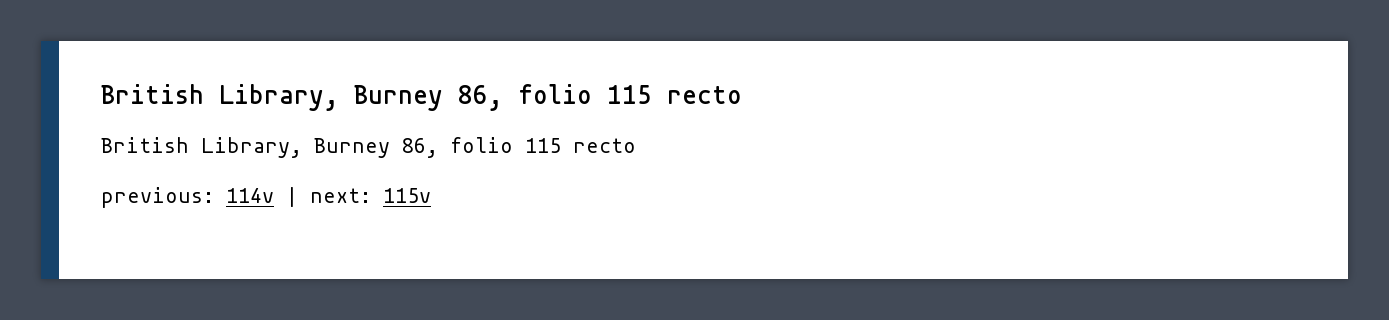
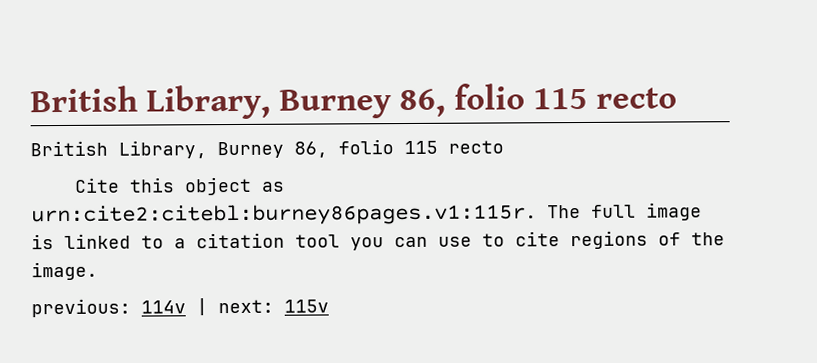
(636, 145) none -> [74,176,286,196] [31,202,702,227] [31,230,725,251] [31,261,98,281] // Cite this object as urn:cite2:citebl:burney86pages.v1:115r. The full image is linked to a citation tool you can use to cite regions of the image.

